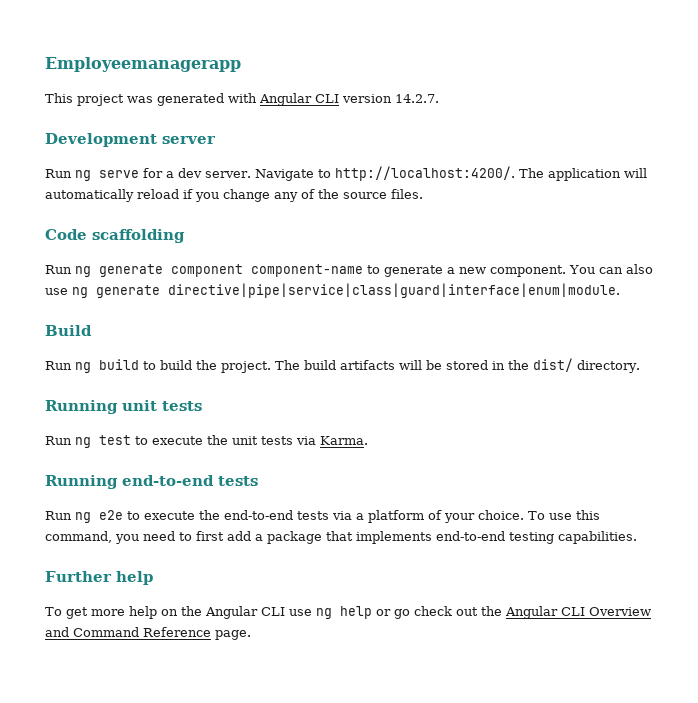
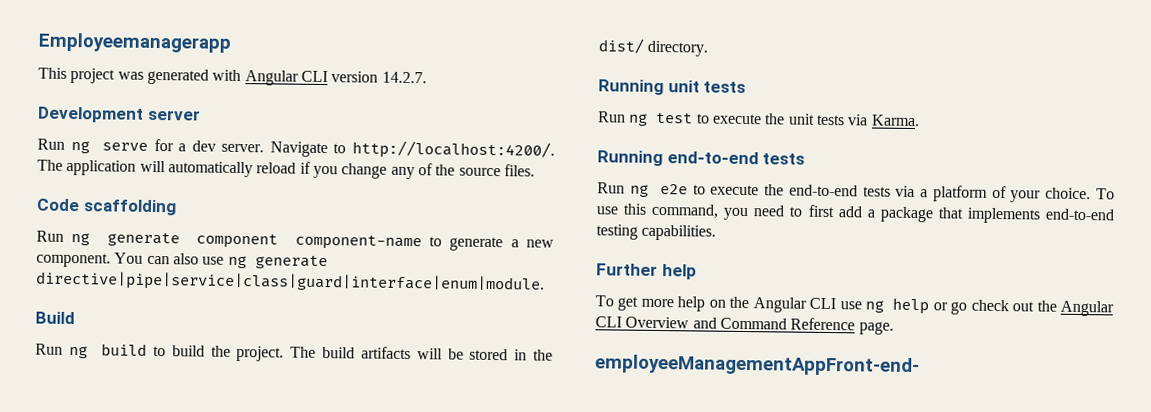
(251, 635) none -> [595,354,920,377] // employeeManagementAppFront-end-

